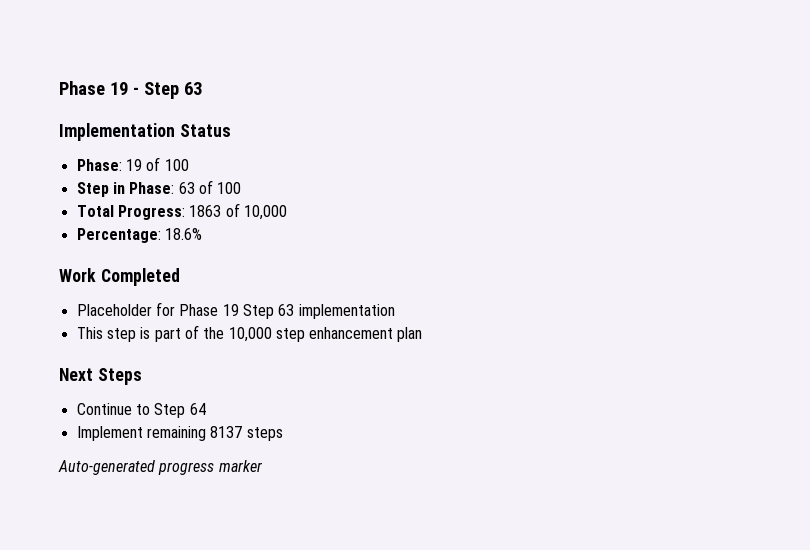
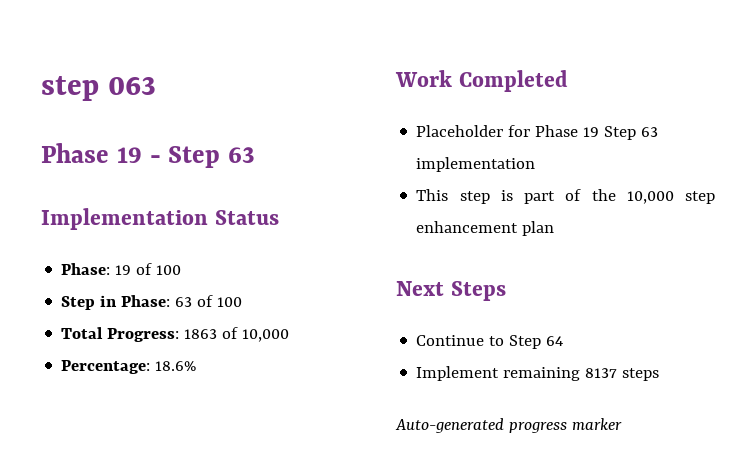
(59, 88) none -> [41,76,157,101] step 063 //

